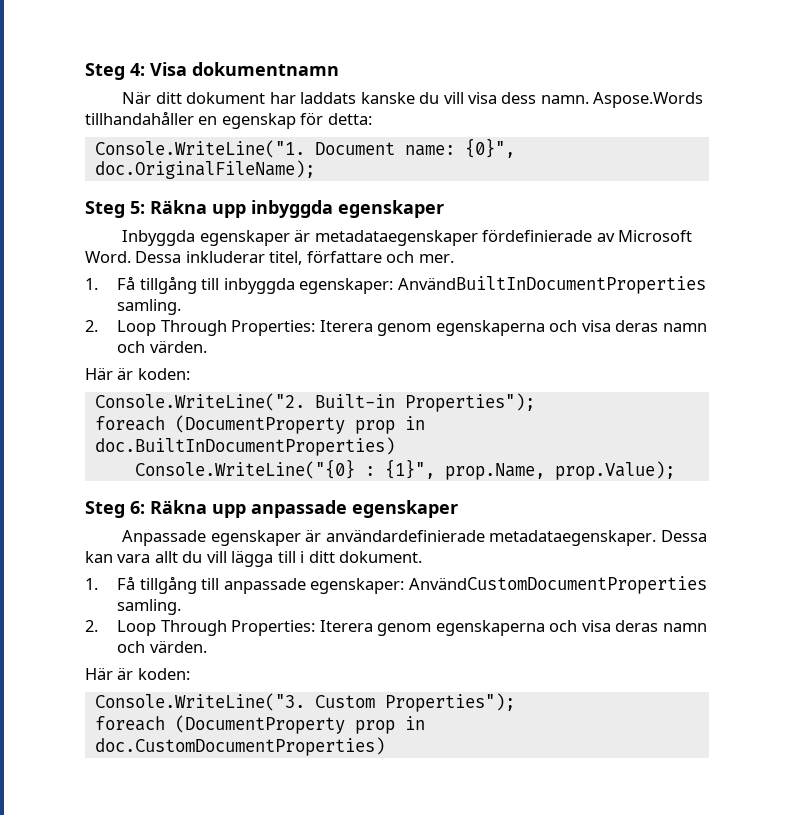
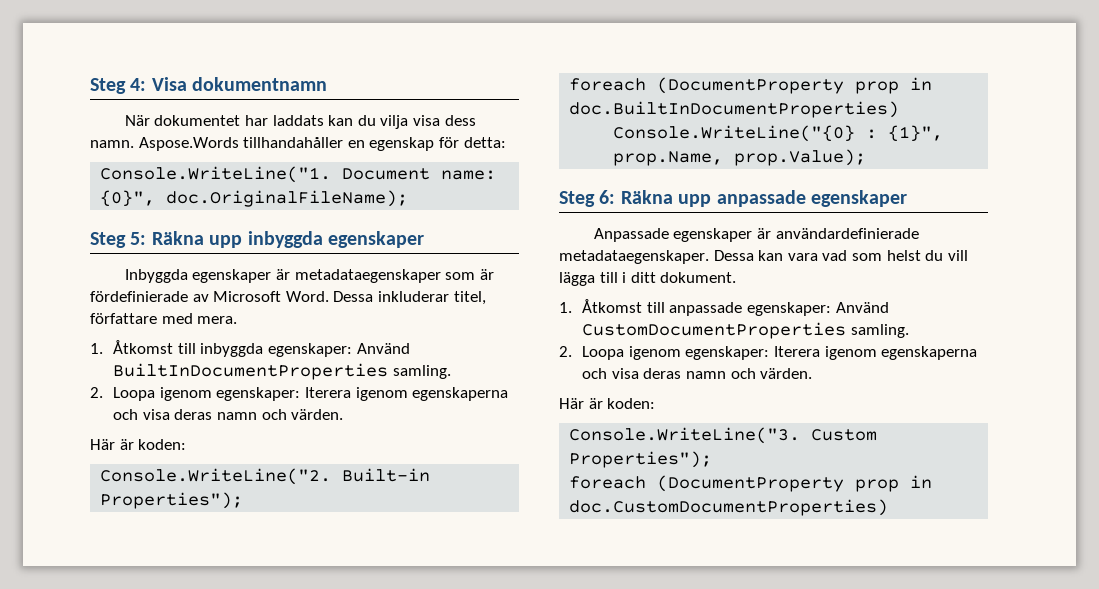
[155,92,464,104] ditt dokument har laddats kanske du vill -> [154,115,409,129] dokumentet har laddats kan du vilja
(478, 238) none -> [445,269,494,280] som är
[386,251,454,263] [85,276,197,294] och mer. // 1. Få tillgång -> [161,313,238,324] [90,340,174,354] med mera. // 1. Åtkomst
[397,276,706,294] [117,299,182,315] [85,320,432,336] AnvändBuiltInDocumentProperties samling. // 2. Loop Through Properties: Iterera genom -> [356,343,410,354] [113,363,451,380] [90,387,408,401] Använd BuiltInDocumentProperties samling. // 2. Loopa igenom egenskaper: Iterera igenom
[154,551,178,563] allt -> [822,250,921,261] vad som helst
[117,576,197,594] Få tillgång -> [582,299,643,313] Åtkomst
[408,576,707,594] [117,599,182,615] [85,620,432,636] AnvändCustomDocumentProperties samling. // 2. Loop Through Properties: Iterera genom -> [835,302,889,313] [582,322,909,339] [559,346,877,360] Använd CustomDocumentProperties samling. // 2. Loopa igenom egenskaper: Iterera igenom

